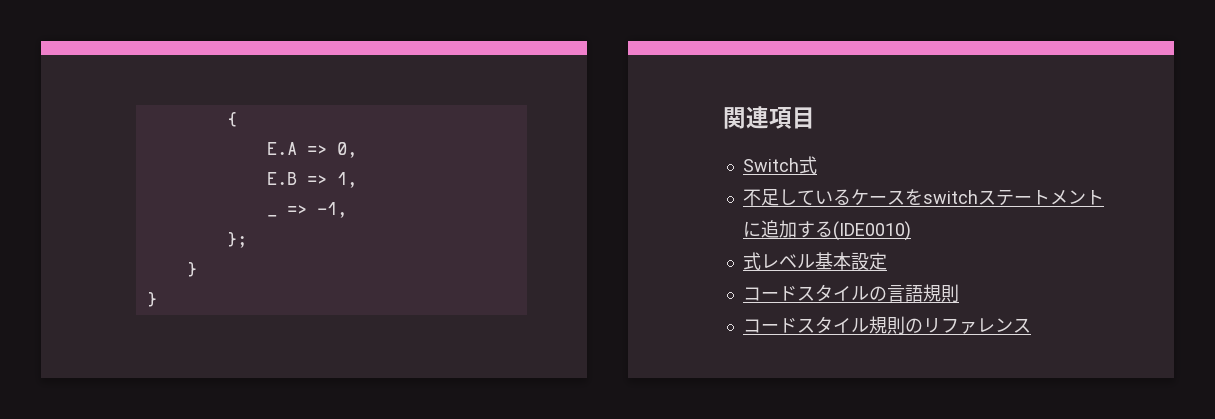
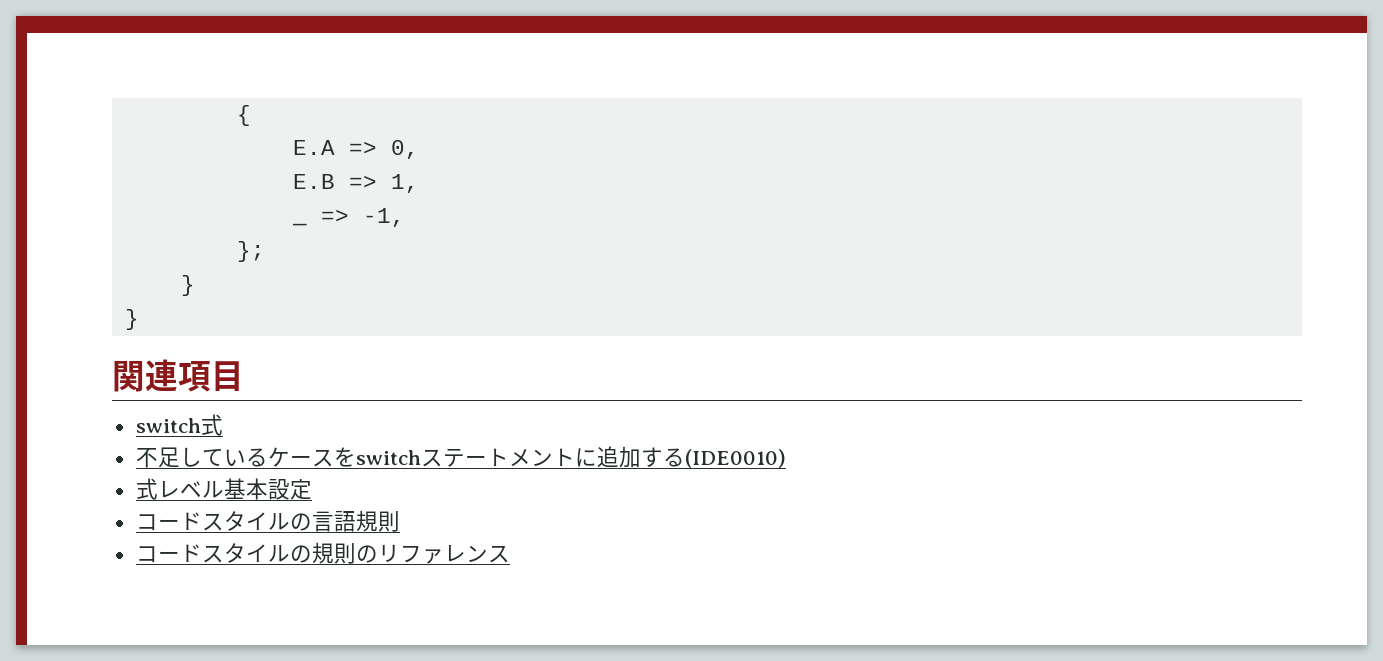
[742,158,799,172] Switch -> [135,418,201,433] switch
(869, 325) none -> [289,545,312,563] の

